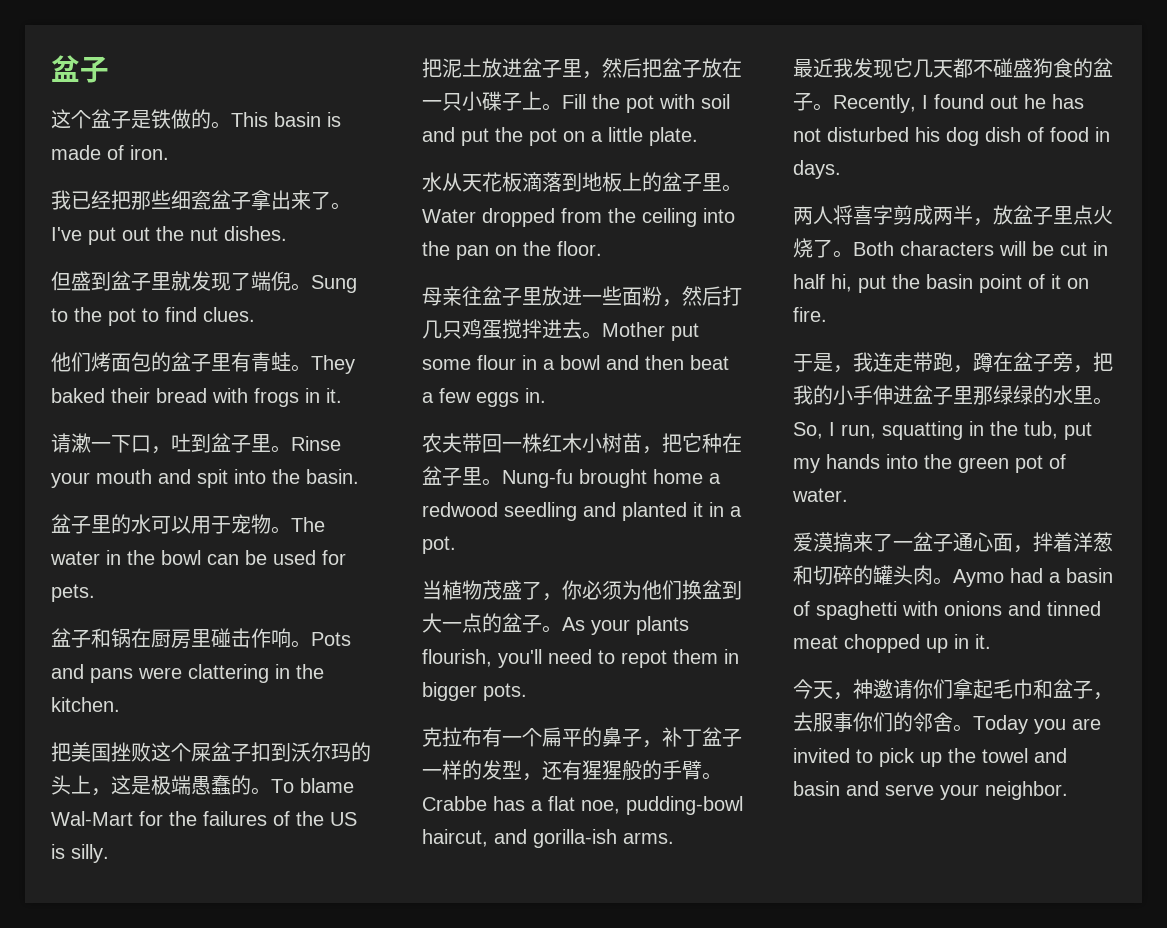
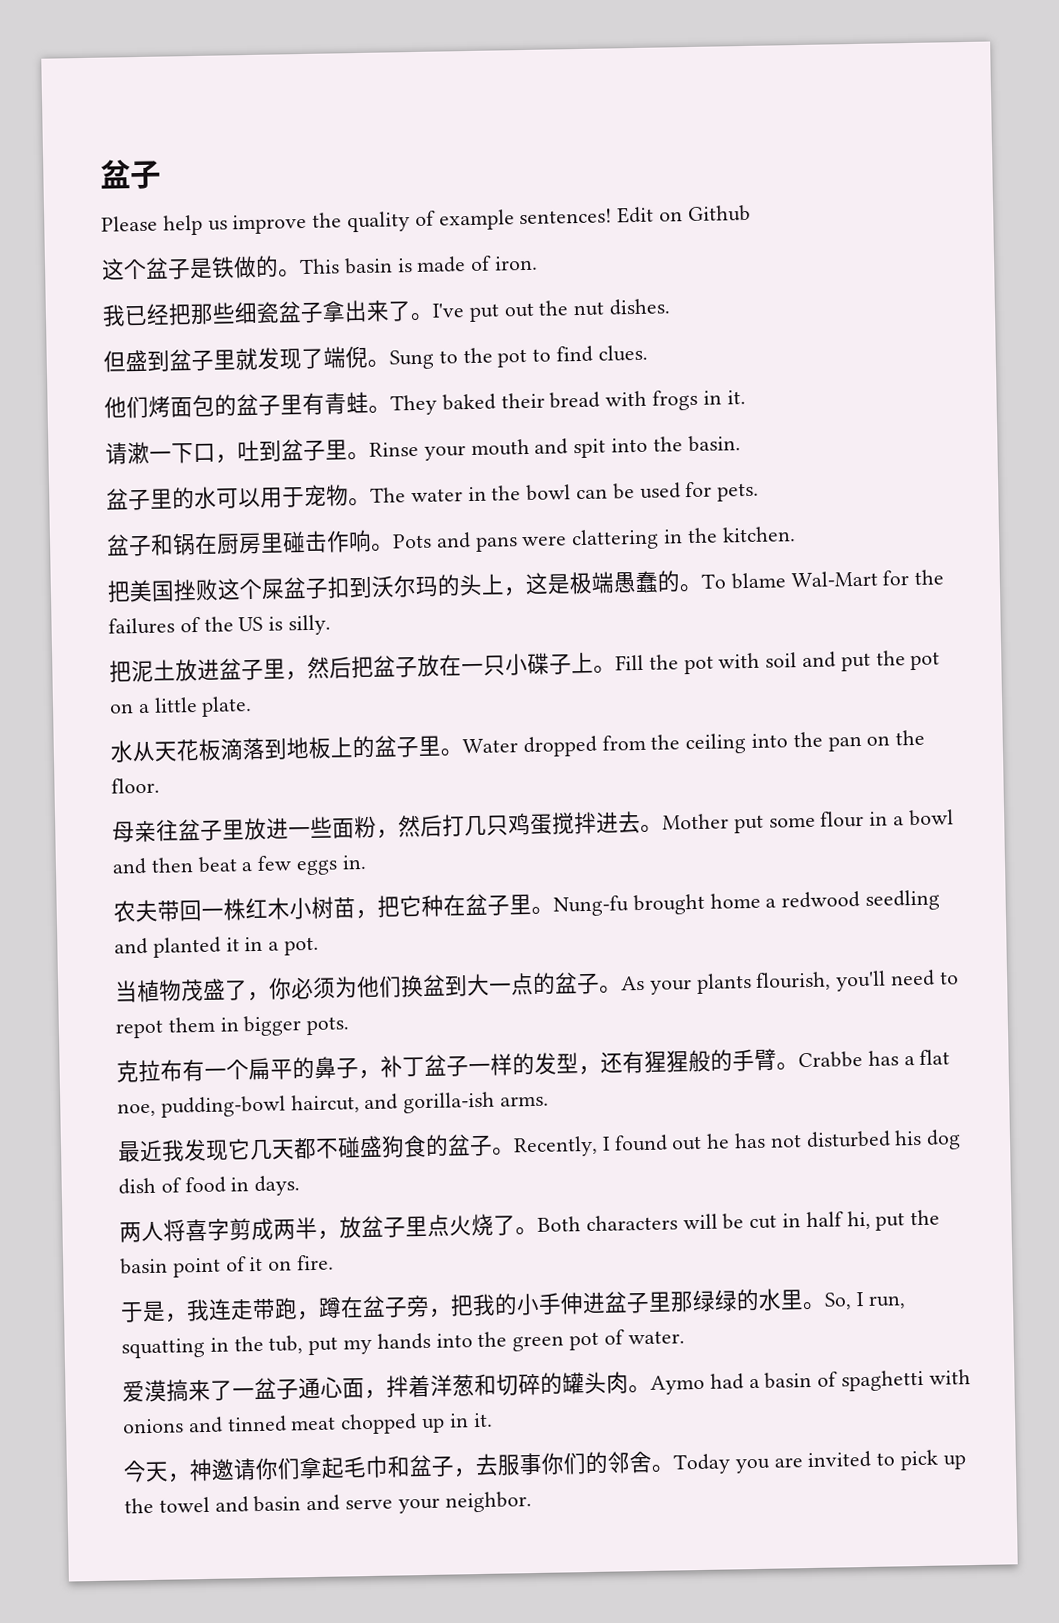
[51,55,109,83] 盆子 -> [100,159,161,190] [101,204,751,236] 盆子 // Please help us improve the quality of example sentences! Edit on Github

